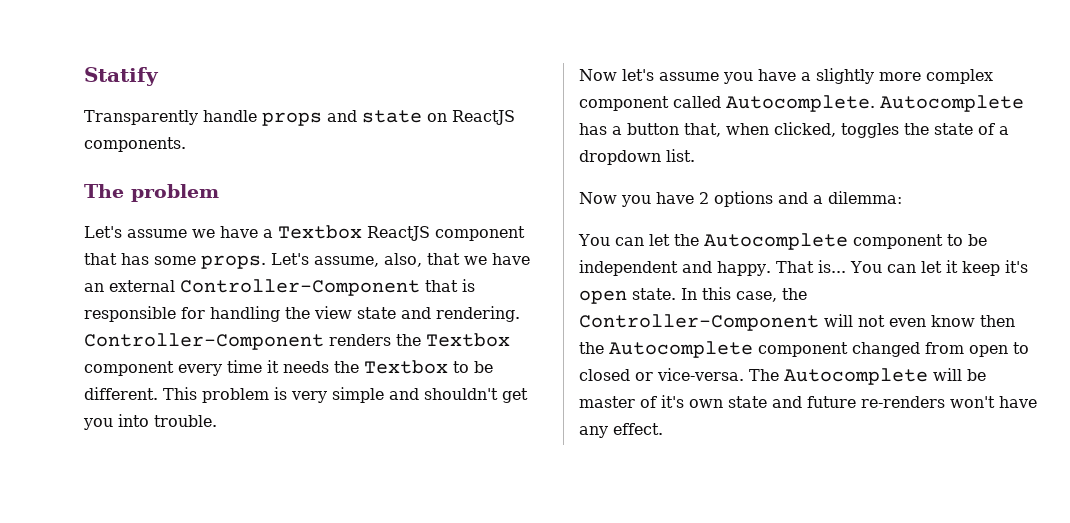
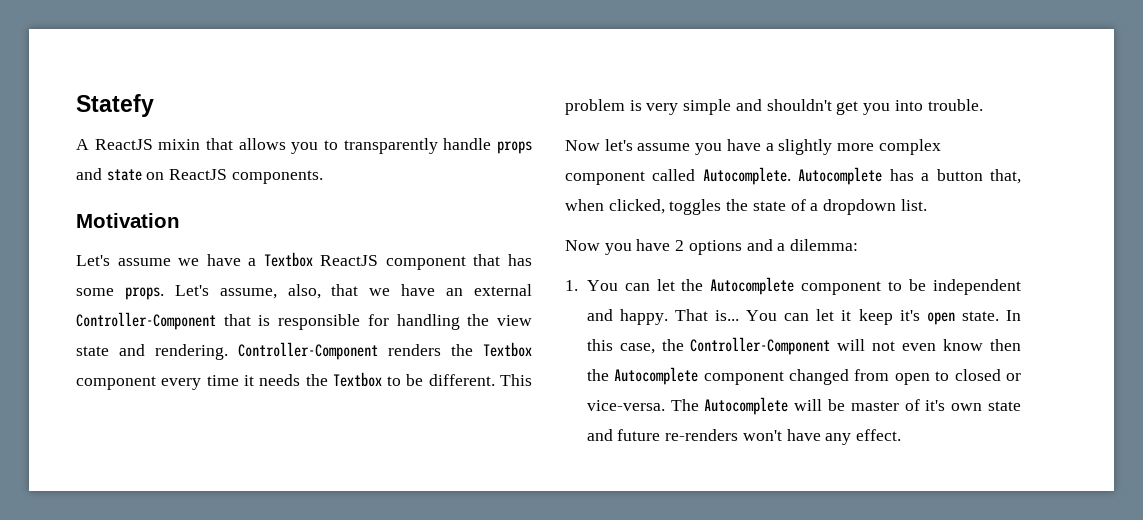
[84,67,159,86] [84,110,198,125] Statify // Transparently -> [76,94,154,117] [76,138,438,154] Statefy // A ReactJS mixin that allows you to transparently
[84,184,219,202] The problem -> [76,213,180,228] Motivation
(902, 197) none -> [565,280,578,291] 1.

